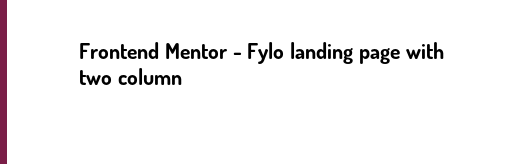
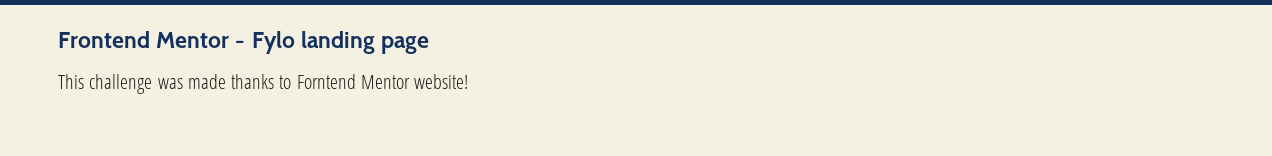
[405,42,444,59] [79,68,182,85] with two column -> [58,74,469,94] // This challenge was made thanks to Forntend Mentor website!

